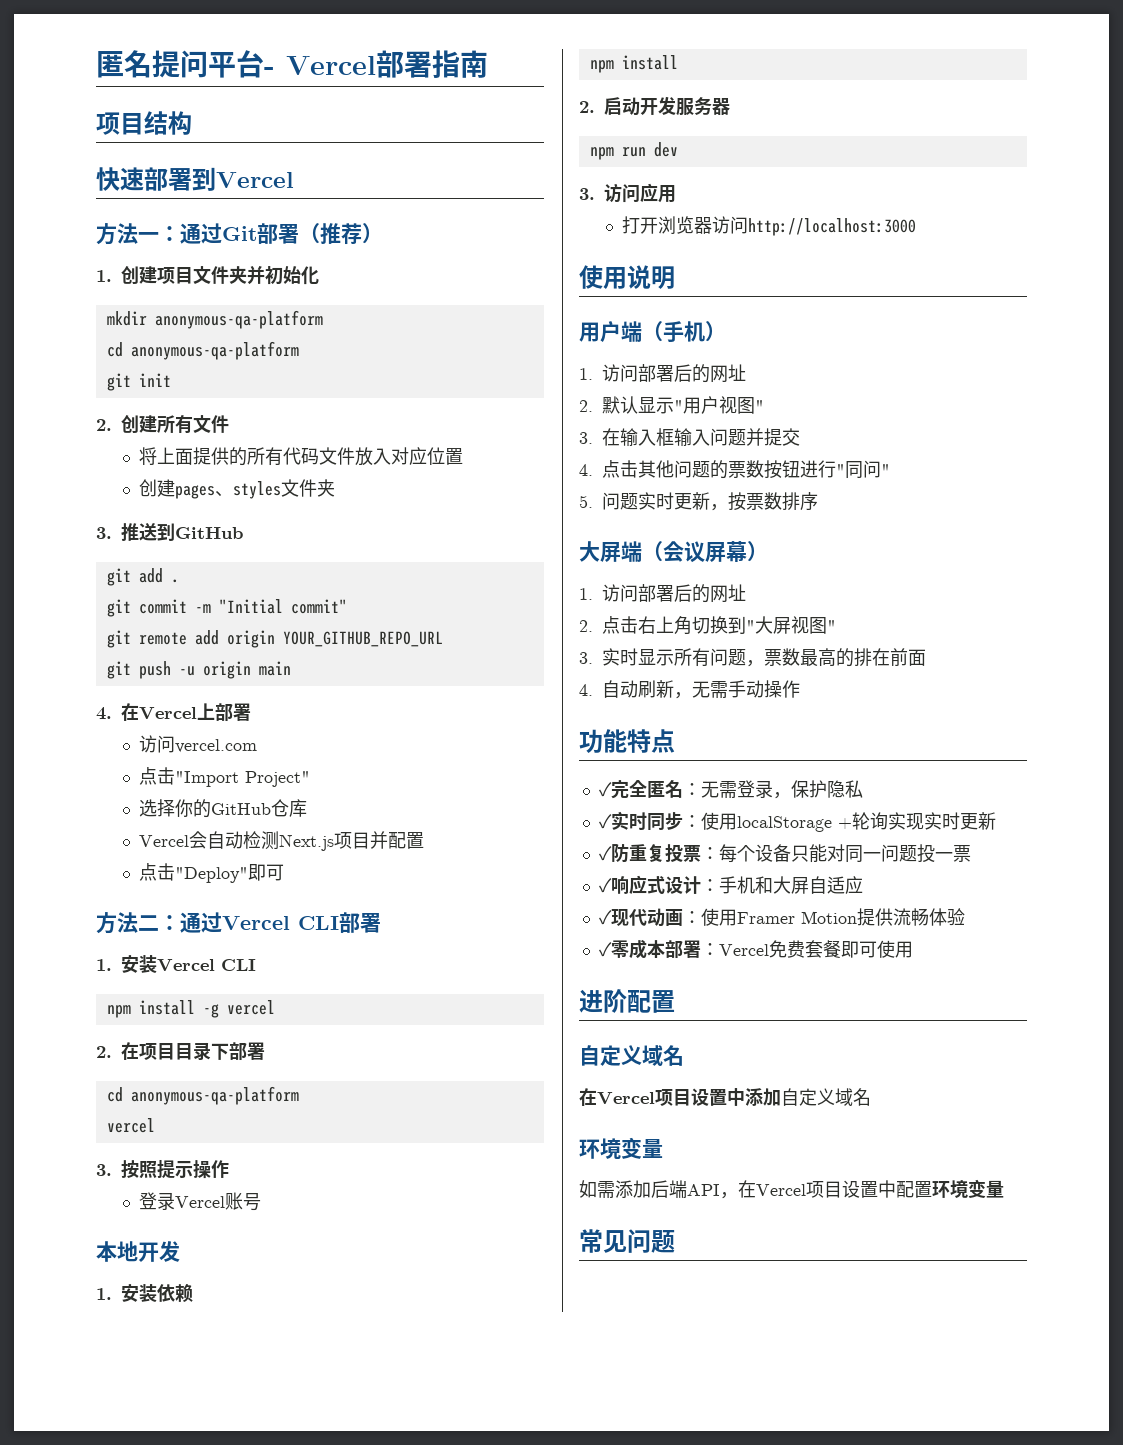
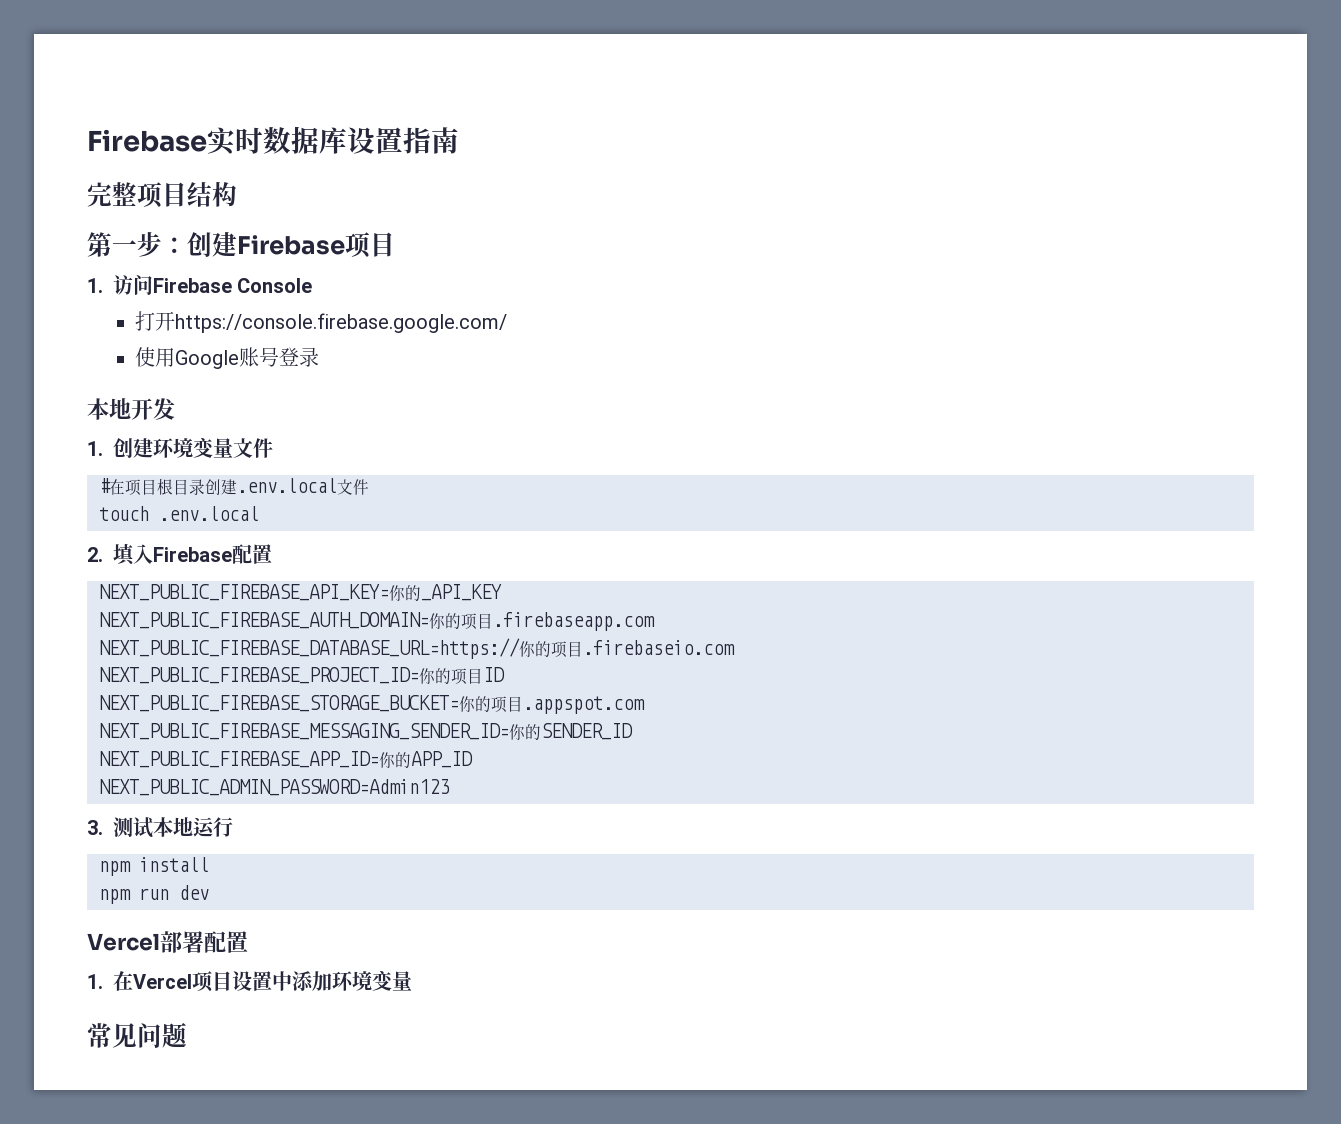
[96,50,432,78] 匿名提问平台- Vercel部署 -> [87,126,403,155] Firebase实时数据库设置
(488, 64) none -> [87,182,137,207] 完整
[96,167,294,191] [96,223,383,245] [96,265,319,285] [106,310,323,329] [106,341,299,360] [106,373,171,391] [96,415,229,433] [138,447,463,466] [138,479,335,499] [96,523,243,541] [106,568,179,586] [106,599,347,617] [106,630,443,648] [106,661,291,679] [96,703,251,722] [138,735,257,753] [138,767,310,787] [138,799,307,818] [138,831,424,851] [138,863,284,883] [96,912,381,934] [96,955,256,973] [106,1000,275,1018] [96,1042,265,1061] [106,1086,299,1105] [106,1118,155,1133] [96,1159,229,1179] [138,1192,261,1211] 快速部署到Vercel // 方法一：通过Git部署（推荐） // 1.创建项目文件夹并初始化 // mkdir anonymous-qa-platform // cd anonymous-qa-platform // git init // 2.创建所有文件 // 将上面提供的所有代码文件放入对应位置 // 创建pages、styles文件夹 // 3.推送到GitHub // git add . // git commit -m "Initial commit" // git remote add origin YOUR_GITHUB_REPO_URL // git push -u origin main // 4.在Vercel上部署 // 访问vercel.com // 点击"Import Project" // 选择你的GitHub仓库 // Vercel会自动检测Next.js项目并配置 // 点击"Deploy"即可 // 方法二：通过Vercel CLI部署 // 1.安装Vercel CLI // npm install -g vercel // 2.在项目目录下部署 // cd anonymous-qa-platform // vercel // 3.按照提示操作 // 登录Vercel账号 -> [87,232,395,258] [87,275,313,295] [134,311,507,333] [134,347,319,369] 第一步：创建Firebase项目 // 1.访问Firebase Console // 打开https://console.firebase.google.com/ // 使用Google账号登录
[121,1284,193,1303] [589,55,678,73] [579,96,730,116] [589,142,678,160] [579,183,676,203] [621,216,916,236] [579,265,675,289] [579,321,726,343] [579,364,747,383] [579,396,765,414] [579,428,801,447] [579,460,891,479] [579,492,819,511] [579,541,768,563] [579,584,747,603] [579,616,837,635] [579,648,927,667] [579,680,801,699] [579,729,675,753] [598,780,863,799] [598,811,996,832] [598,844,971,863] [598,875,863,895] [598,908,965,927] [598,939,913,959] [579,989,675,1013] [579,1045,684,1066] 安装依赖 // npm install // 2.启动开发服务器 // npm run dev // 3.访问应用 // 打开浏览器访问http://localhost:3000 // 使用说明 // 用户端（手机） // 1.访问部署后的网址 // 2.默认显示"用户视图" // 3.在输入框输入问题并提交 // 4.点击其他问题的票数按钮进行"同问" // 5.问题实时更新，按票数排序 // 大屏端（会议屏幕） // 1.访问部署后的网址 // 2.点击右上角切换到"大屏视图" // 3.实时显示所有问题，票数最高的排在前面 // 4.自动刷新，无需手动操作 // 功能特点 // ✓完全匿名：无需登录，保护隐私 // ✓实时同步：使用localStorage +轮询实现实时更新 // ✓防重复投票：每个设备只能对同一问题投一票 // ✓响应式设计：手机和大屏自适应 // ✓现代动画：使用Framer Motion提供流畅体验 // ✓零成本部署：Vercel免费套餐即可使用 // 进阶配置 // 自定义域名 // -> [113,437,273,458] [99,478,369,496] [99,506,259,521] [87,543,272,566] [99,584,502,601] [99,612,655,631] [99,638,735,659] [99,667,505,685] [99,695,645,714] [99,723,633,740] [99,751,473,768] [99,779,450,796] [87,817,233,838] [99,857,209,876] [99,885,209,904] [87,931,248,953] [87,974,103,989] 创建环境变量文件 // #在项目根目录创建.env.local文件 // touch .env.local // 2.填入Firebase配置 // NEXT_PUBLIC_FIREBASE_API_KEY=你的_API_KEY // NEXT_PUBLIC_FIREBASE_AUTH_DOMAIN=你的项目.firebaseapp.com // NEXT_PUBLIC_FIREBASE_DATABASE_URL=https://你的项目.firebaseio.com // NEXT_PUBLIC_FIREBASE_PROJECT_ID=你的项目ID // NEXT_PUBLIC_FIREBASE_STORAGE_BUCKET=你的项目.appspot.com // NEXT_PUBLIC_FIREBASE_MESSAGING_SENDER_ID=你的SENDER_ID // NEXT_PUBLIC_FIREBASE_APP_ID=你的APP_ID // NEXT_PUBLIC_ADMIN_PASSWORD=Admin123 // 3.测试本地运行 // npm install // npm run dev // Vercel部署配置 // 1.
[781,1088,871,1106] [579,1137,663,1159] [579,1180,932,1199] 自定义域名 // 环境变量 // 如需添加后端API，在Vercel项目设置中配置 -> (332, 981) none

